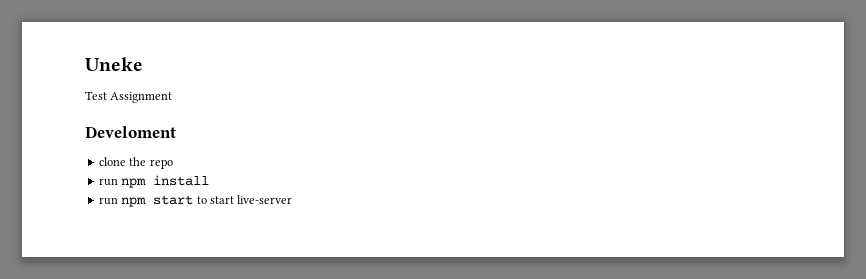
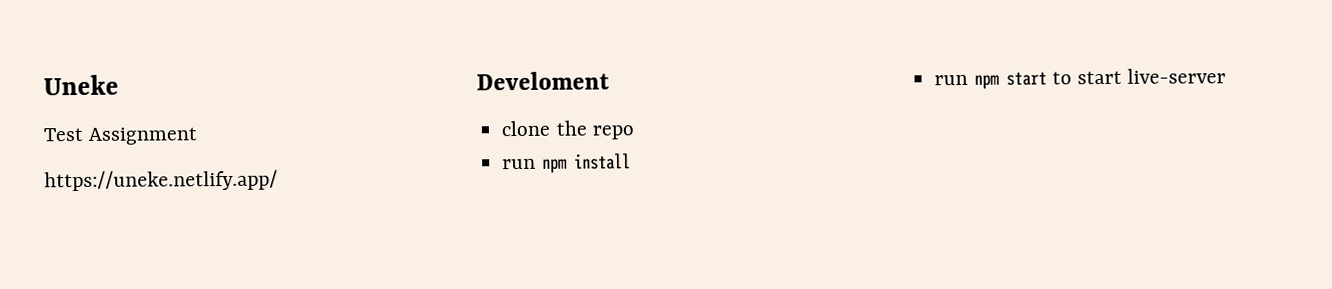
(173, 97) none -> [44,169,278,192] // https://uneke.netlify.app/

